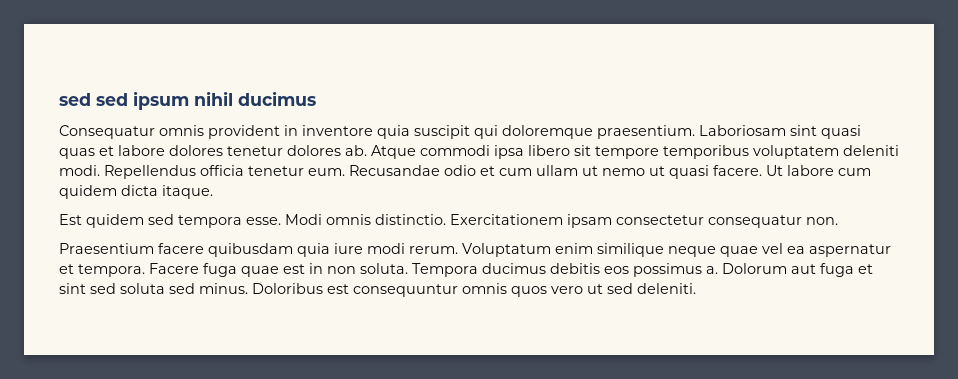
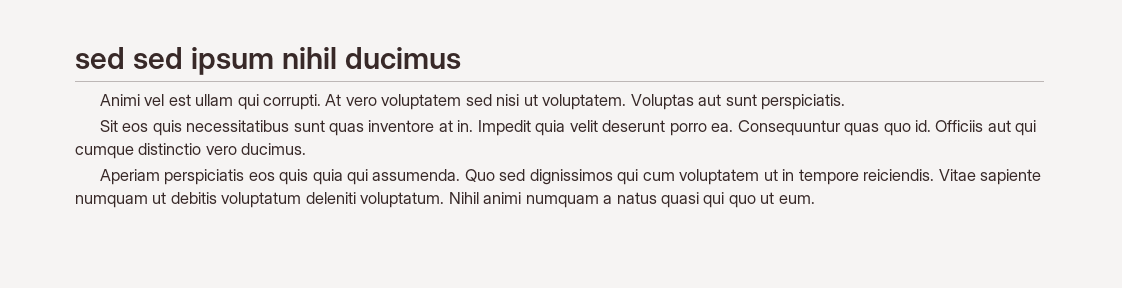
[59,125,861,139] [59,145,899,159] [59,165,871,179] [59,185,213,199] [59,214,838,228] [59,243,891,257] [59,263,873,277] [59,283,696,297] Consequatur omnis provident in inventore quia suscipit qui doloremque praesentium. Laboriosam sint quasi quas et labore dolores tenetur dolores ab. Atque commodi ipsa libero sit tempore temporibus voluptatem deleniti modi. Repellendus officia tenetur eum. Recusandae odio et cum ullam ut nemo ut quasi facere. Ut labore cum quidem dicta itaque. // Est quidem sed tempora esse. Modi omnis distinctio. Exercitationem ipsam consectetur consequatur non. // Praesentium facere quibusdam quia iure modi rerum. Voluptatum enim similique neque quae vel ea aspernatur et tempora. Facere fuga quae est in non soluta. Tempora ducimus debitis eos possimus a. Dolorum aut fuga et sint sed soluta sed minus. Doloribus est consequuntur omnis quos vero ut sed deleniti. -> [99,94,846,110] [99,120,1037,136] [75,143,307,159] [99,169,1041,185] [75,192,815,208] Animi vel est ullam qui corrupti. At vero voluptatem sed nisi ut voluptatem. Voluptas aut sunt perspiciatis. // Sit eos quis necessitatibus sunt quas inventore at in. Impedit quia velit deserunt porro ea. Consequuntur quas quo id. Officiis aut qui cumque distinctio vero ducimus. // Aperiam perspiciatis eos quis quia qui assumenda. Quo sed dignissimos qui cum voluptatem ut in tempore reiciendis. Vitae sapiente numquam ut debitis voluptatum deleniti voluptatum. Nihil animi numquam a natus quasi qui quo ut eum.

